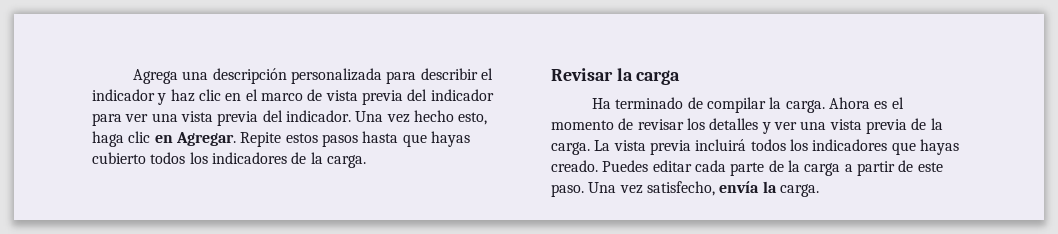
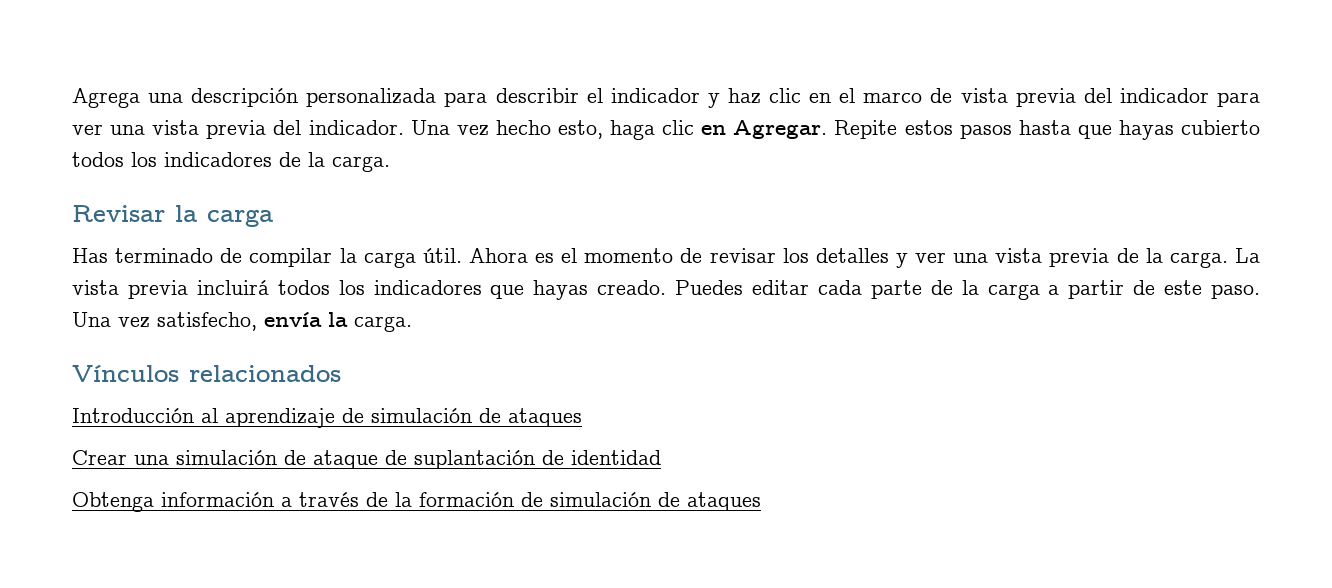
[592,98,612,109] Ha -> [72,248,108,263] Has
[785,100,825,113] carga. -> [363,248,462,268] carga útil.
(819, 190) none -> [72,365,341,382] [72,408,582,428] [72,450,661,469] [72,492,761,512] // Vínculos relacionados // Introducción al aprendizaje de simulación de ataques // Crear una simulación de ataque de suplantación de identidad // Obtenga información a través de la formación de simulación de ataques

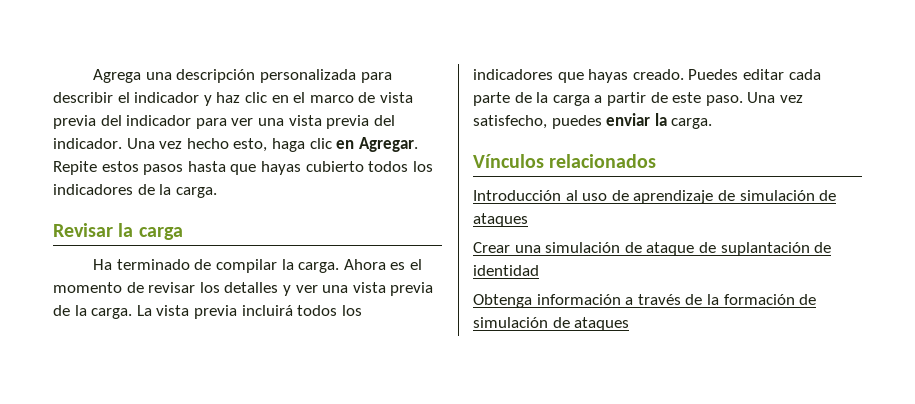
[72,248,108,263] Has -> [93,259,113,270] Ha
[363,248,462,268] carga útil. -> [298,262,340,273] carga.
[264,312,322,327] envía -> [551,113,651,129] puedes enviar
(218, 415) none -> [582,190,629,201] uso de

